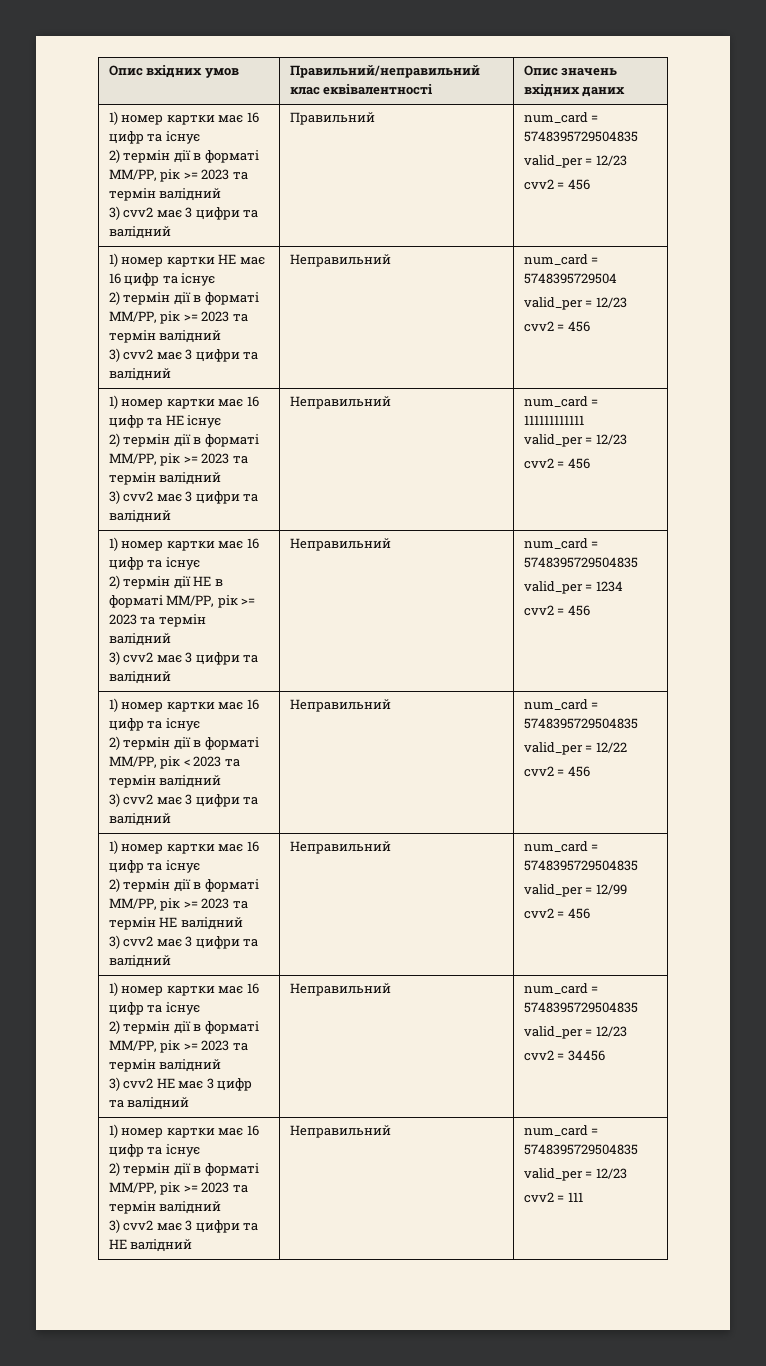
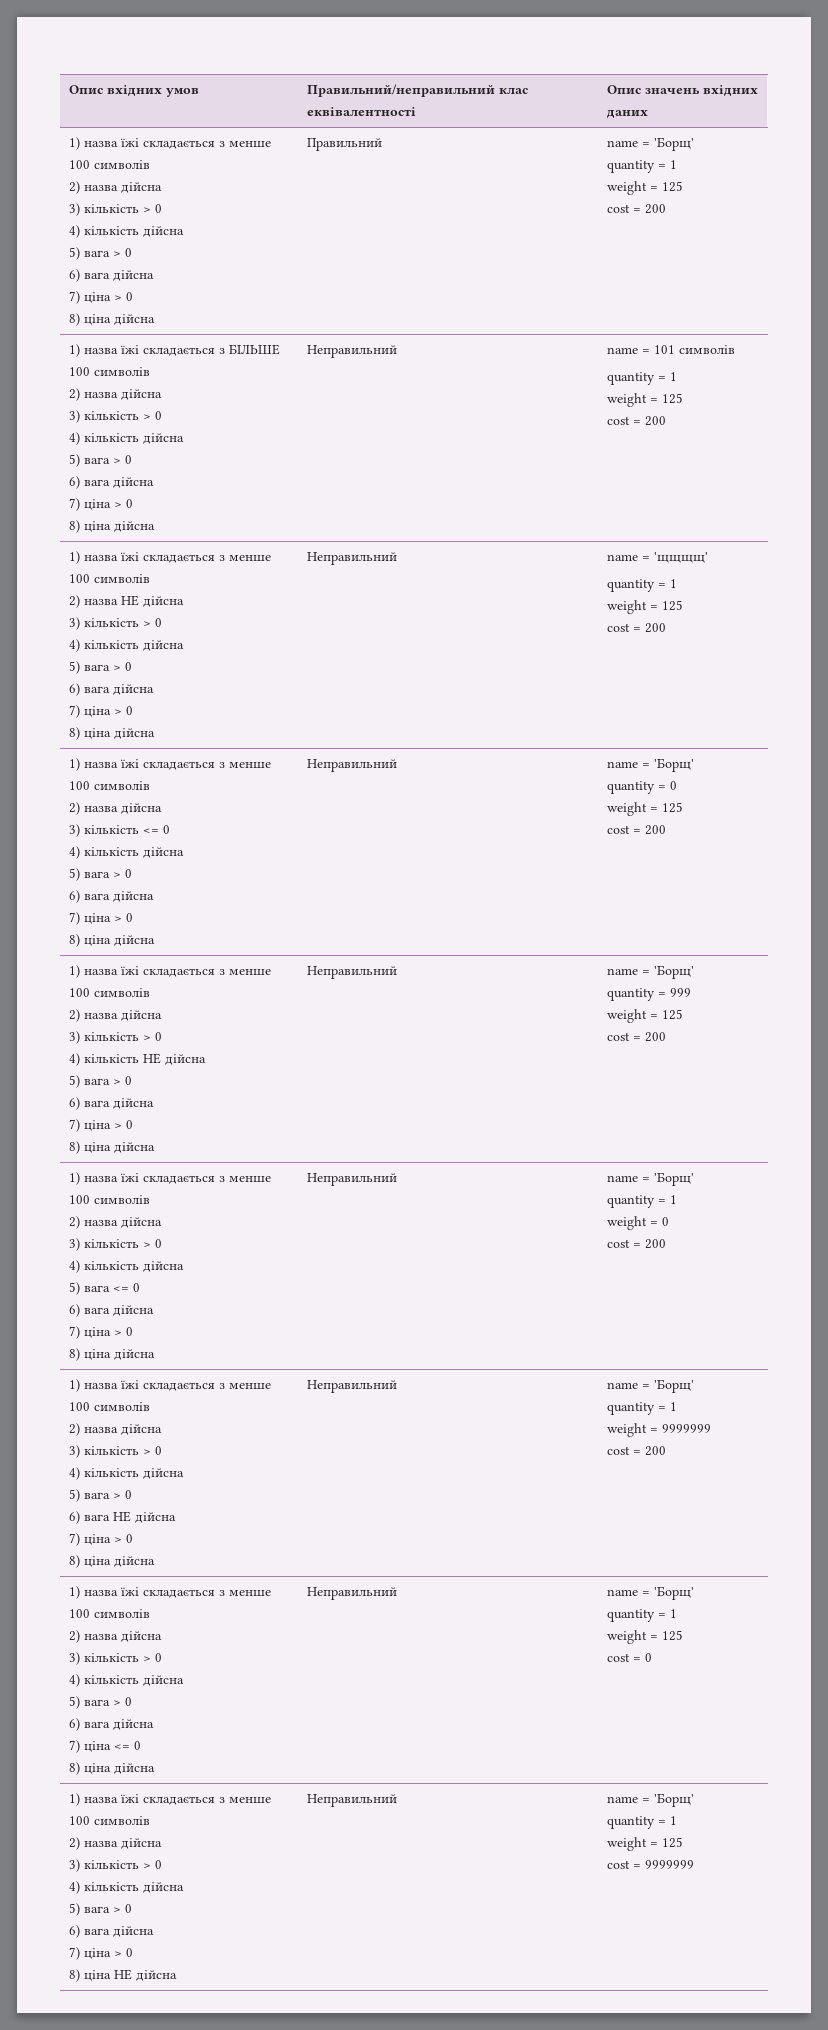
[121,112,259,125] [108,131,200,144] [108,149,259,163] [108,169,248,182] [108,188,222,201] [108,206,259,220] [108,226,171,239] [289,112,375,125] [523,112,599,123] [523,131,638,142] [523,155,627,168] [523,179,590,190] [108,253,265,267] [108,273,216,286] [108,291,259,305] [108,311,248,324] [108,330,222,343] [108,348,259,362] [108,368,171,381] [289,254,391,267] [523,254,599,265] [523,273,617,284] [523,297,627,310] [523,321,590,332] [108,395,259,409] [108,415,222,428] [108,433,259,447] [108,453,248,466] [108,472,222,485] [108,490,259,504] [108,510,171,523] [289,396,391,409] [523,396,599,407] [523,415,584,425] [523,434,627,447] [523,458,590,469] [108,537,259,551] [108,557,200,570] [108,575,223,589] [108,595,256,608] [108,614,206,627] [108,633,171,646] [108,651,259,665] [108,671,171,684] [289,538,391,551] [523,538,599,549] [523,557,638,568] [523,581,623,594] [523,605,590,616] [108,698,259,712] [108,718,200,731] [108,736,259,750] [108,756,240,769] [108,775,222,788] [108,793,259,807] [108,813,171,826] [289,699,391,712] [523,699,599,710] [523,718,638,729] [523,742,627,755] [523,766,590,777] [108,840,259,854] [108,860,200,873] [108,878,259,892] [108,898,248,911] [108,917,243,930] [108,935,259,949] [108,955,171,968] [289,841,391,854] [523,841,599,852] [523,860,638,871] [523,884,627,897] [523,908,590,919] [108,982,259,996] [108,1002,200,1015] [108,1020,259,1034] [108,1040,248,1053] [108,1059,222,1072] [108,1077,253,1091] [108,1097,190,1110] [289,983,391,996] [523,983,599,994] [523,1002,638,1013] [523,1026,627,1039] [523,1050,605,1061] [108,1124,259,1138] [108,1144,200,1157] [108,1162,259,1176] [108,1182,248,1195] [108,1201,222,1214] [108,1219,259,1233] [108,1239,193,1252] [289,1125,391,1138] [523,1125,599,1136] [523,1144,638,1155] [523,1168,627,1181] [523,1192,583,1203] номер картки має 16 цифр та існує // 2) термін дії в форматі ММ/РР, рік >= 2023 та термін валідний // 3) cvv2 має 3 цифри та валідний | Правильний | num_card = 5748395729504835 // valid_per = 12/23 // cvv2 = 456 // 1) номер картки НЕ має 16 цифр та існує // 2) термін дії в форматі ММ/РР, рік >= 2023 та термін валідний // 3) cvv2 має 3 цифри та валідний | Неправильний | num_card = 5748395729504 // valid_per = 12/23 // cvv2 = 456 // 1) номер картки має 16 цифр та НЕ існує // 2) термін дії в форматі ММ/РР, рік >= 2023 та термін валідний // 3) cvv2 має 3 цифри та валідний | Неправильний | num_card = 111111111111 // valid_per = 12/23 // cvv2 = 456 // 1) номер картки має 16 цифр та існує // 2) термін дії НЕ в форматі ММ/РР, рік >= 2023 та термін валідний // 3) cvv2 має 3 цифри та валідний | Неправильний | num_card = 5748395729504835 // valid_per = 1234 // cvv2 = 456 // 1) номер картки має 16 цифр та існує // 2) термін дії в форматі ММ/РР, рік < 2023 та термін валідний // 3) cvv2 має 3 цифри та валідний | Неправильний | num_card = 5748395729504835 // valid_per = 12/22 // cvv2 = 456 // 1) номер картки має 16 цифр та існує // 2) термін дії в форматі ММ/РР, рік >= 2023 та термін НЕ валідний // 3) cvv2 має 3 цифри та валідний | Неправильний | num_card = 5748395729504835 // valid_per = 12/99 // cvv2 = 456 // 1) номер картки має 16 цифр та існує // 2) термін дії в форматі ММ/РР, рік >= 2023 та термін валідний // 3) cvv2 НЕ має 3 цифр та валідний | Неправильний | num_card = 5748395729504835 // valid_per = 12/23 // cvv2 = 34456 // 1) номер картки має 16 цифр та існує // 2) термін дії в форматі ММ/РР, рік >= 2023 та термін валідний // 3) cvv2 має 3 цифри та НЕ валідний | Неправильний | num_card = 5748395729504835 // valid_per = 12/23 // cvv2 = 111 -> [84,138,272,149] [69,160,151,169] [69,181,163,194] [69,203,163,216] [69,225,185,238] [69,247,133,260] [69,269,155,282] [69,291,134,304] [69,313,156,326] [307,138,383,151] [607,137,695,151] [607,160,678,173] [607,181,684,195] [607,204,667,214] [69,344,281,357] [69,367,151,376] [69,388,163,401] [69,410,163,423] [69,432,185,445] [69,454,133,467] [69,476,155,489] [69,498,134,511] [69,520,156,533] [307,345,398,358] [607,345,736,354] [607,372,678,385] [607,393,684,407] [607,416,667,426] [69,551,272,564] [69,574,151,583] [69,595,185,608] [69,617,163,630] [69,639,185,652] [69,661,133,674] [69,683,155,696] [69,705,134,718] [69,727,156,740] [307,552,398,565] [607,552,709,563] [607,579,678,592] [607,600,684,614] [607,623,667,633] [69,758,272,771] [69,781,151,790] [69,802,163,815] [69,824,171,837] [69,846,185,859] [69,868,133,881] [69,890,155,903] [69,912,134,925] [69,934,156,947] [307,759,398,772] [607,758,695,772] [607,781,678,794] [607,802,684,816] [607,825,667,835] [69,965,272,978] [69,988,151,997] [69,1009,163,1022] [69,1031,163,1044] [69,1053,207,1066] [69,1075,133,1088] [69,1097,155,1110] [69,1119,134,1132] [69,1141,156,1154] [307,966,398,979] [607,965,695,979] [607,988,692,1001] [607,1009,684,1023] [607,1032,667,1042] [69,1172,272,1185] [69,1195,151,1204] [69,1216,163,1229] [69,1238,163,1251] [69,1260,185,1273] [69,1282,141,1295] [69,1304,155,1317] [69,1326,134,1339] [69,1348,156,1361] [307,1173,398,1186] [607,1172,695,1186] [607,1195,678,1208] [607,1216,670,1230] [607,1239,667,1249] [69,1379,272,1392] [69,1402,151,1411] [69,1423,163,1436] [69,1445,163,1458] [69,1467,185,1480] [69,1489,133,1502] [69,1511,177,1524] [69,1533,134,1546] [69,1555,156,1568] [307,1380,398,1393] [607,1379,695,1393] [607,1402,678,1415] [607,1423,712,1437] [607,1446,667,1456] [69,1586,272,1599] [69,1609,151,1618] [69,1630,163,1643] [69,1652,163,1665] [69,1674,185,1687] [69,1696,133,1709] [69,1718,155,1731] [69,1740,142,1753] [69,1762,156,1775] [307,1587,398,1600] [607,1586,695,1600] [607,1609,678,1622] [607,1630,684,1644] [607,1653,653,1662] [69,1793,272,1806] [69,1816,151,1825] [69,1837,163,1850] [69,1859,163,1872] [69,1881,185,1894] [69,1903,133,1916] [69,1925,155,1938] [69,1947,134,1960] [69,1969,178,1982] [307,1794,398,1807] [607,1793,695,1807] [607,1816,678,1829] [607,1837,684,1851] [607,1860,695,1869] назва їжі складається з менше 100 символів // 2) назва дійсна // 3) кількість > 0 // 4) кількість дійсна // 5) вага > 0 // 6) вага дійсна // 7) ціна > 0 // 8) ціна дійсна | Правильний | name = 'Борщ' // quantity = 1 // weight = 125 // cost = 200 // 1) назва їжі складається з БІЛЬШЕ 100 символів // 2) назва дійсна // 3) кількість > 0 // 4) кількість дійсна // 5) вага > 0 // 6) вага дійсна // 7) ціна > 0 // 8) ціна дійсна | Неправильний | name = 101 символів // quantity = 1 // weight = 125 // cost = 200 // 1) назва їжі складається з менше 100 символів // 2) назва НЕ дійсна // 3) кількість > 0 // 4) кількість дійсна // 5) вага > 0 // 6) вага дійсна // 7) ціна > 0 // 8) ціна дійсна | Неправильний | name = 'щщщщ' // quantity = 1 // weight = 125 // cost = 200 // 1) назва їжі складається з менше 100 символів // 2) назва дійсна // 3) кількість <= 0 // 4) кількість дійсна // 5) вага > 0 // 6) вага дійсна // 7) ціна > 0 // 8) ціна дійсна | Неправильний | name = 'Борщ' // quantity = 0 // weight = 125 // cost = 200 // 1) назва їжі складається з менше 100 символів // 2) назва дійсна // 3) кількість > 0 // 4) кількість НЕ дійсна // 5) вага > 0 // 6) вага дійсна // 7) ціна > 0 // 8) ціна дійсна | Неправильний | name = 'Борщ' // quantity = 999 // weight = 125 // cost = 200 // 1) назва їжі складається з менше 100 символів // 2) назва дійсна // 3) кількість > 0 // 4) кількість дійсна // 5) вага <= 0 // 6) вага дійсна // 7) ціна > 0 // 8) ціна дійсна | Неправильний | name = 'Борщ' // quantity = 1 // weight = 0 // cost = 200 // 1) назва їжі складається з менше 100 символів // 2) назва дійсна // 3) кількість > 0 // 4) кількість дійсна // 5) вага > 0 // 6) вага НЕ дійсна // 7) ціна > 0 // 8) ціна дійсна | Неправильний | name = 'Борщ' // quantity = 1 // weight = 9999999 // cost = 200 // 1) назва їжі складається з менше 100 символів // 2) назва дійсна // 3) кількість > 0 // 4) кількість дійсна // 5) вага > 0 // 6) вага дійсна // 7) ціна <= 0 // 8) ціна дійсна | Неправильний | name = 'Борщ' // quantity = 1 // weight = 125 // cost = 0 // 1) назва їжі складається з менше 100 символів // 2) назва дійсна // 3) кількість > 0 // 4) кількість дійсна // 5) вага > 0 // 6) вага дійсна // 7) ціна > 0 // 8) ціна НЕ дійсна | Неправильний | name = 'Борщ' // quantity = 1 // weight = 125 // cost = 9999999

